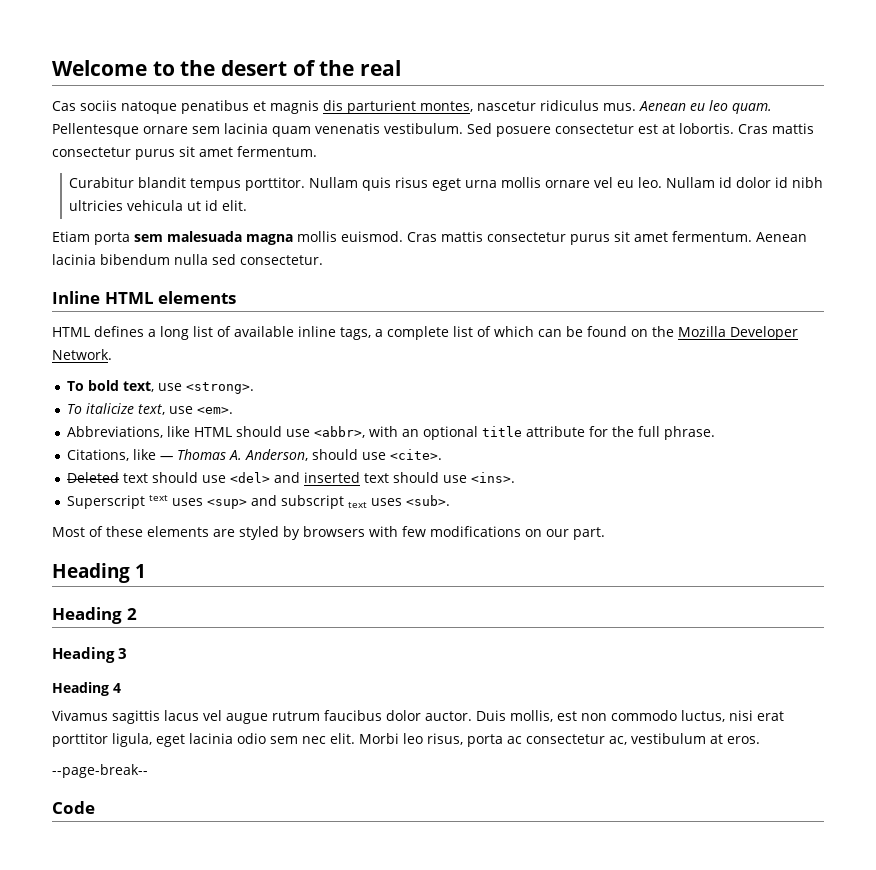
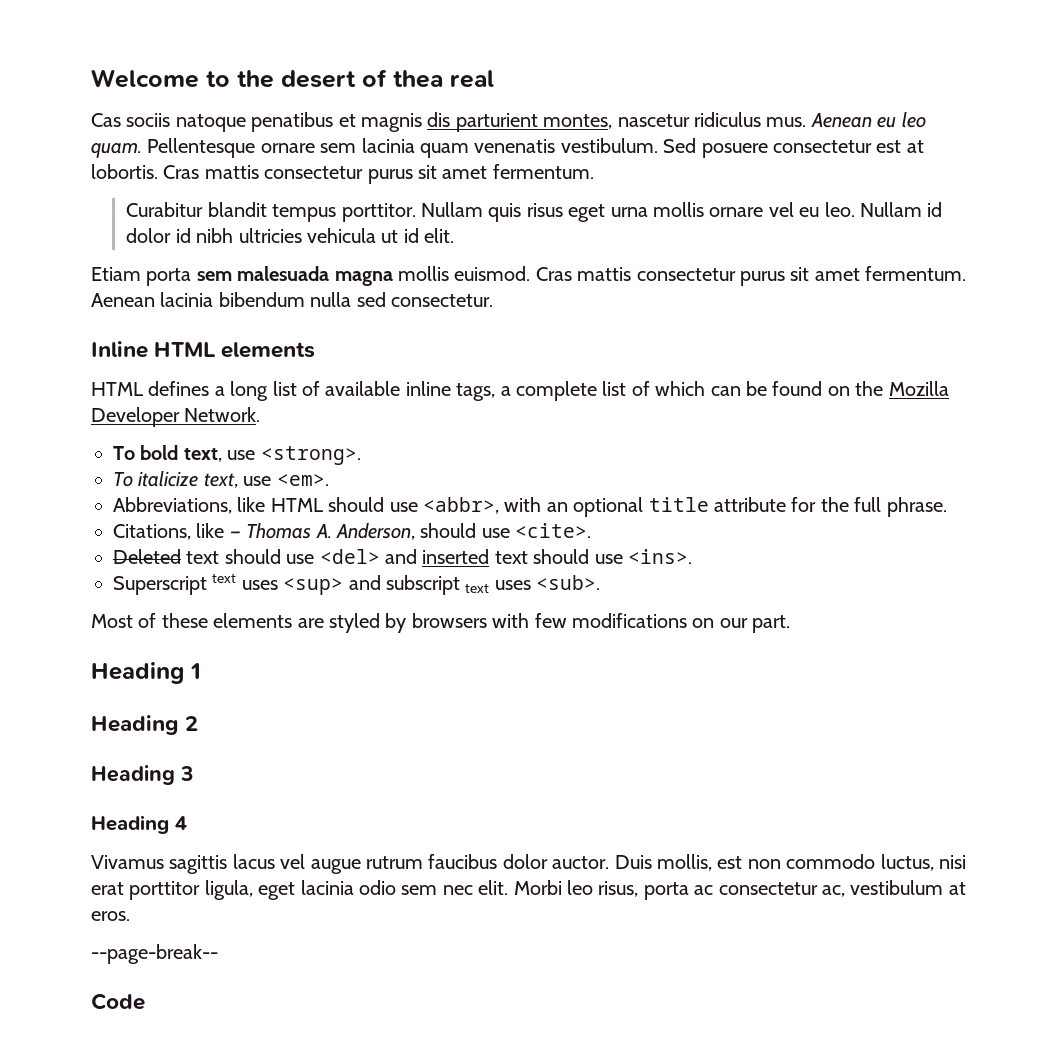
[319,60,355,76] the -> [393,70,443,88] thea

